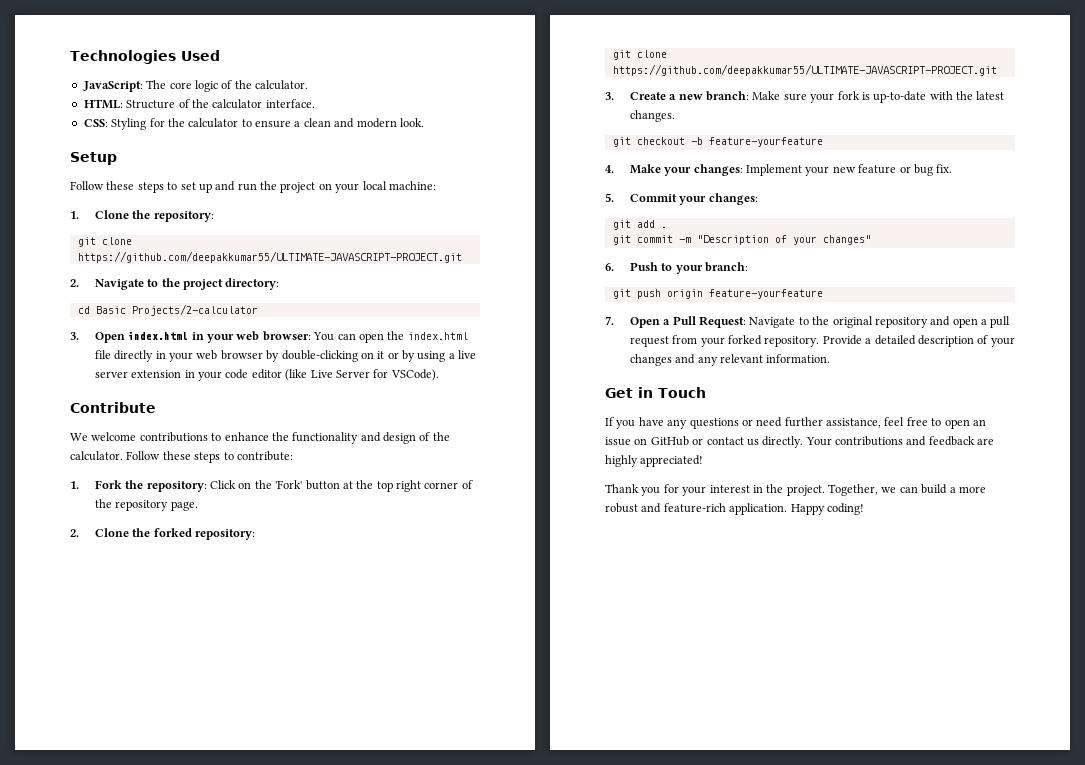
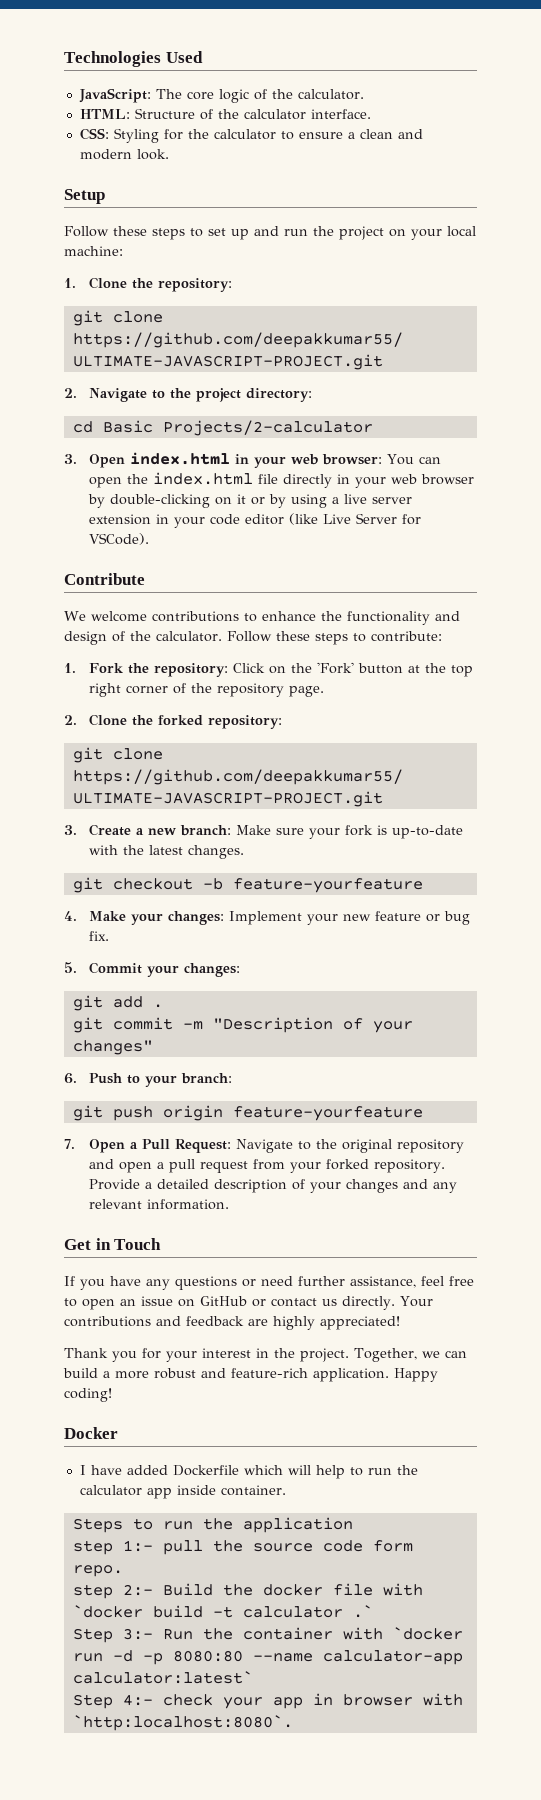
(864, 509) none -> [64,1427,118,1439] [79,1465,418,1479] [79,1485,286,1499] [72,1517,353,1533] [72,1540,413,1555] [72,1565,123,1577] [72,1583,423,1599] [72,1605,373,1618] [72,1627,463,1643] [72,1650,463,1665] [72,1671,253,1684] [72,1693,463,1709] [72,1715,293,1731] // Docker // I have added Dockerfile which will help to run the calculator app inside container. // Steps to run the application // step 1:- pull the source code form repo. // step 2:- Build the docker file with `docker build -t calculator .` // Step 3:- Run the container with `docker run -d -p 8080:80 --name calculator-app calculator:latest` // Step 4:- check your app in browser with `http:localhost:8080`.

